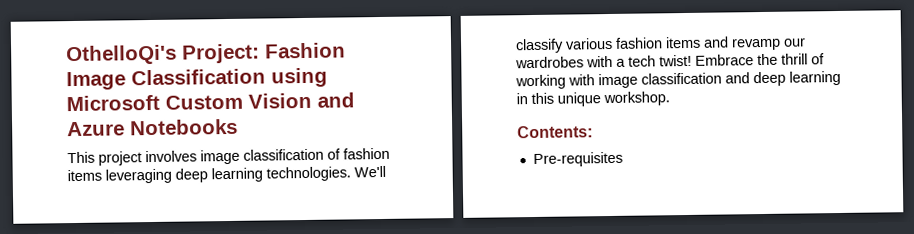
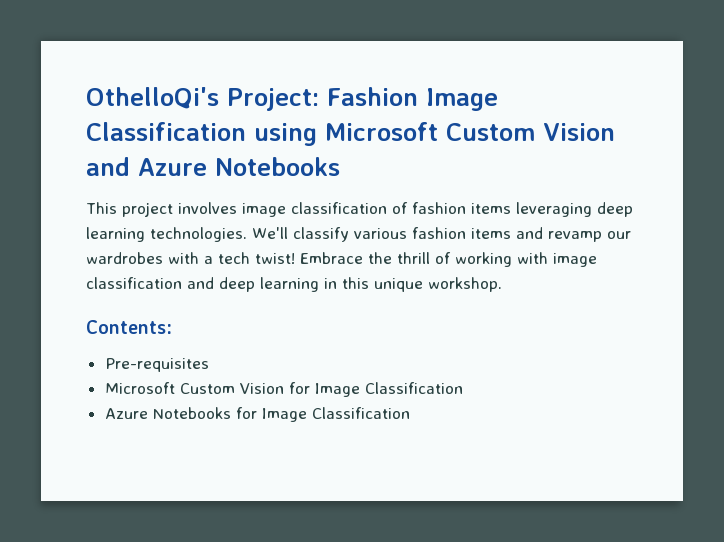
(623, 159) none -> [104,382,463,397] [104,407,410,422] // Microsoft Custom Vision for Image Classification // Azure Notebooks for Image Classification

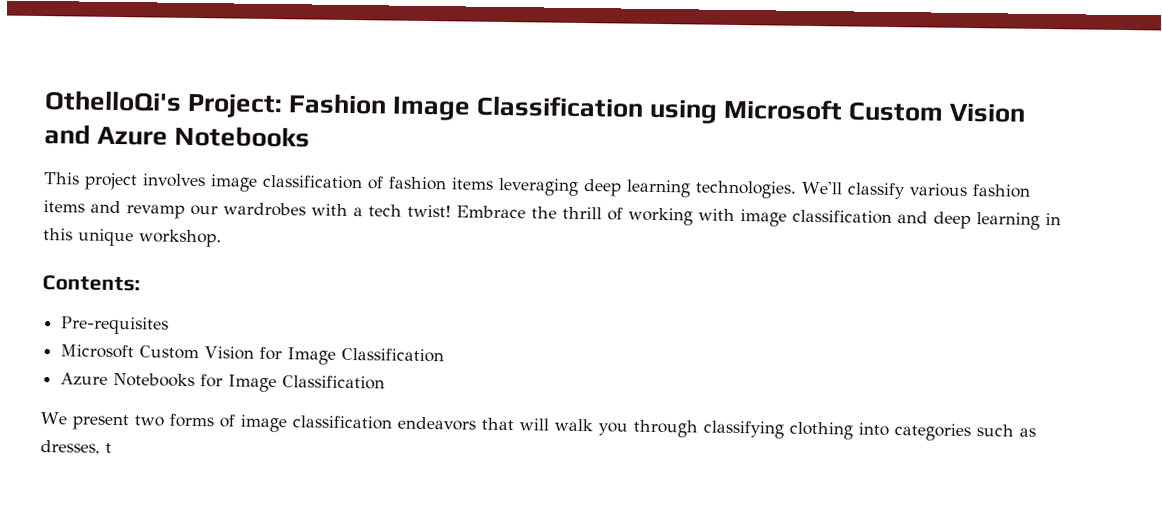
(410, 413) none -> [40,412,1036,442] [40,440,112,455] // We present two forms of image classification endeavors that will walk you through classifying clothing into categories such as dresses, t

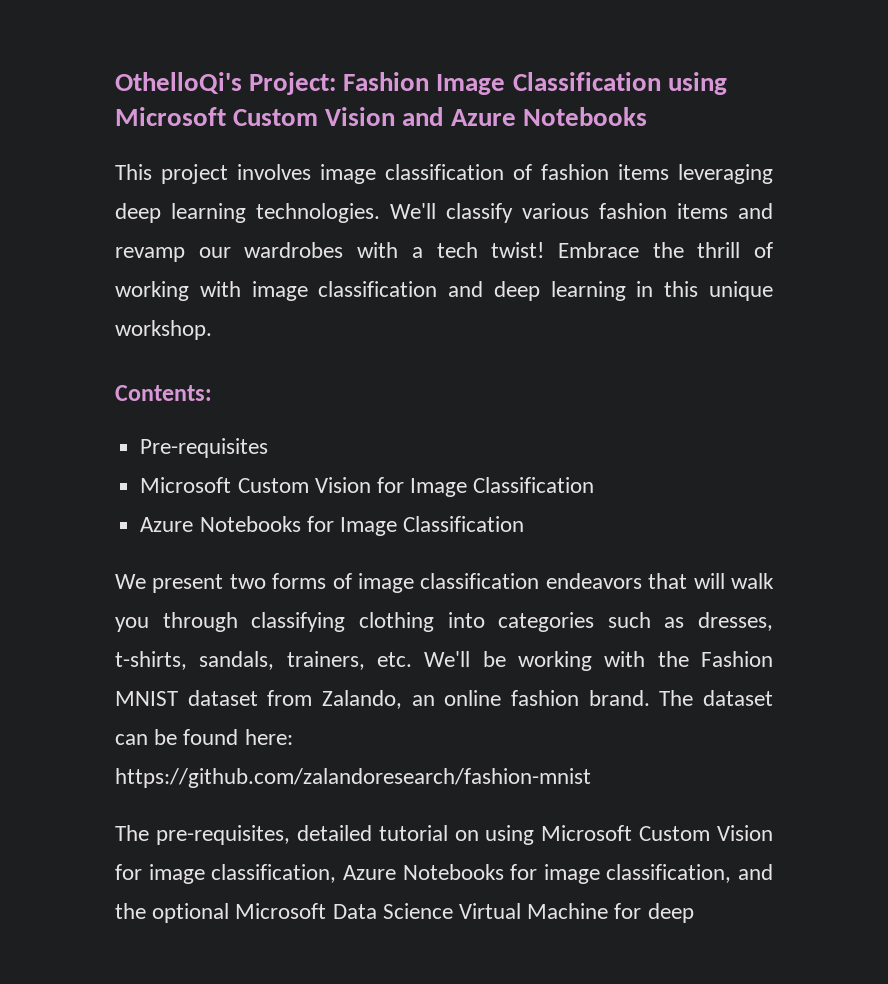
[105,442,112,453] t -> [115,651,773,671] [115,690,773,709] [115,729,293,745] [115,768,591,788] [115,825,773,845] [115,864,773,884] [115,903,694,923] t-shirts, sandals, trainers, etc. We'll be working with the Fashion MNIST dataset from Zalando, an online fashion brand. The dataset can be found here: https://github.com/zalandoresearch/fashion-mnist // The pre-requisites, detailed tutorial on using Microsoft Custom Vision for image classification, Azure Notebooks for image classification, and the optional Microsoft Data Science Virtual Machine for deep

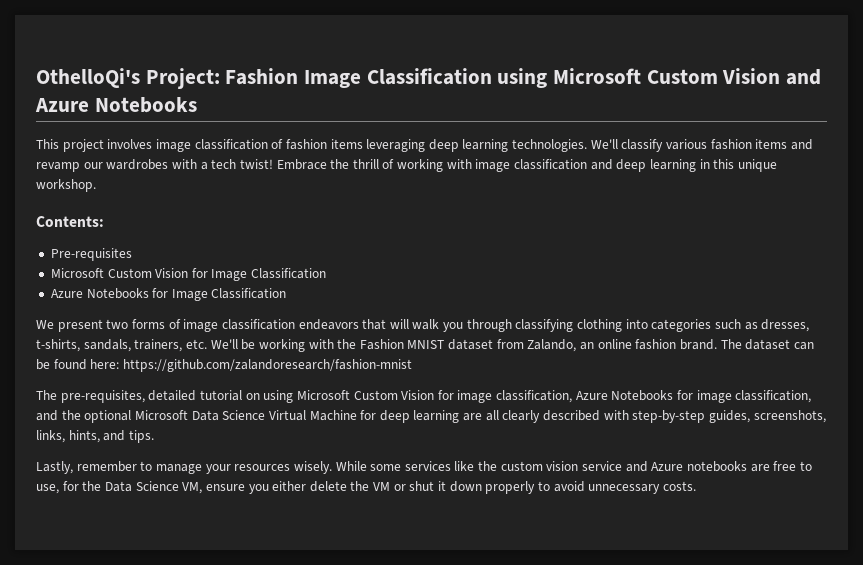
(694, 913) none -> [413,410,826,423] [36,430,154,443] [36,461,812,474] [36,481,696,494] learning are all clearly described with step-by-step guides, screenshots, links, hints, and tips. // Lastly, remember to manage your resources wisely. While some services like the custom vision service and Azure notebooks are free to use, for the Data Science VM, ensure you either delete the VM or shut it down properly to avoid unnecessary costs.

